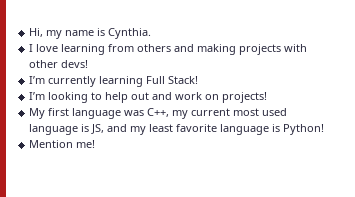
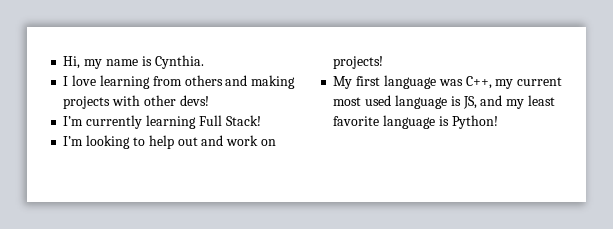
[29,140,96,148] // Mention me! -> (498, 122) none

